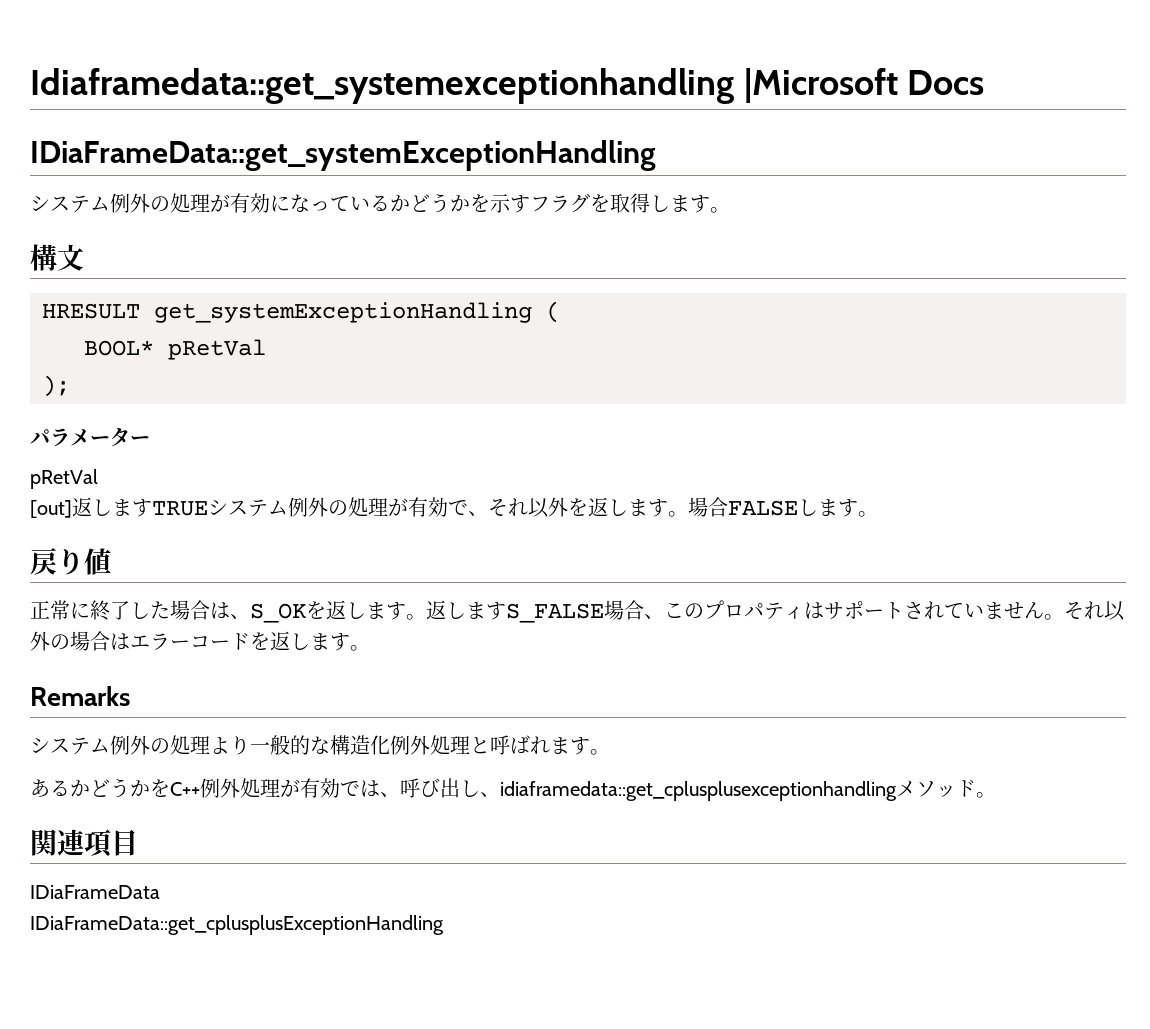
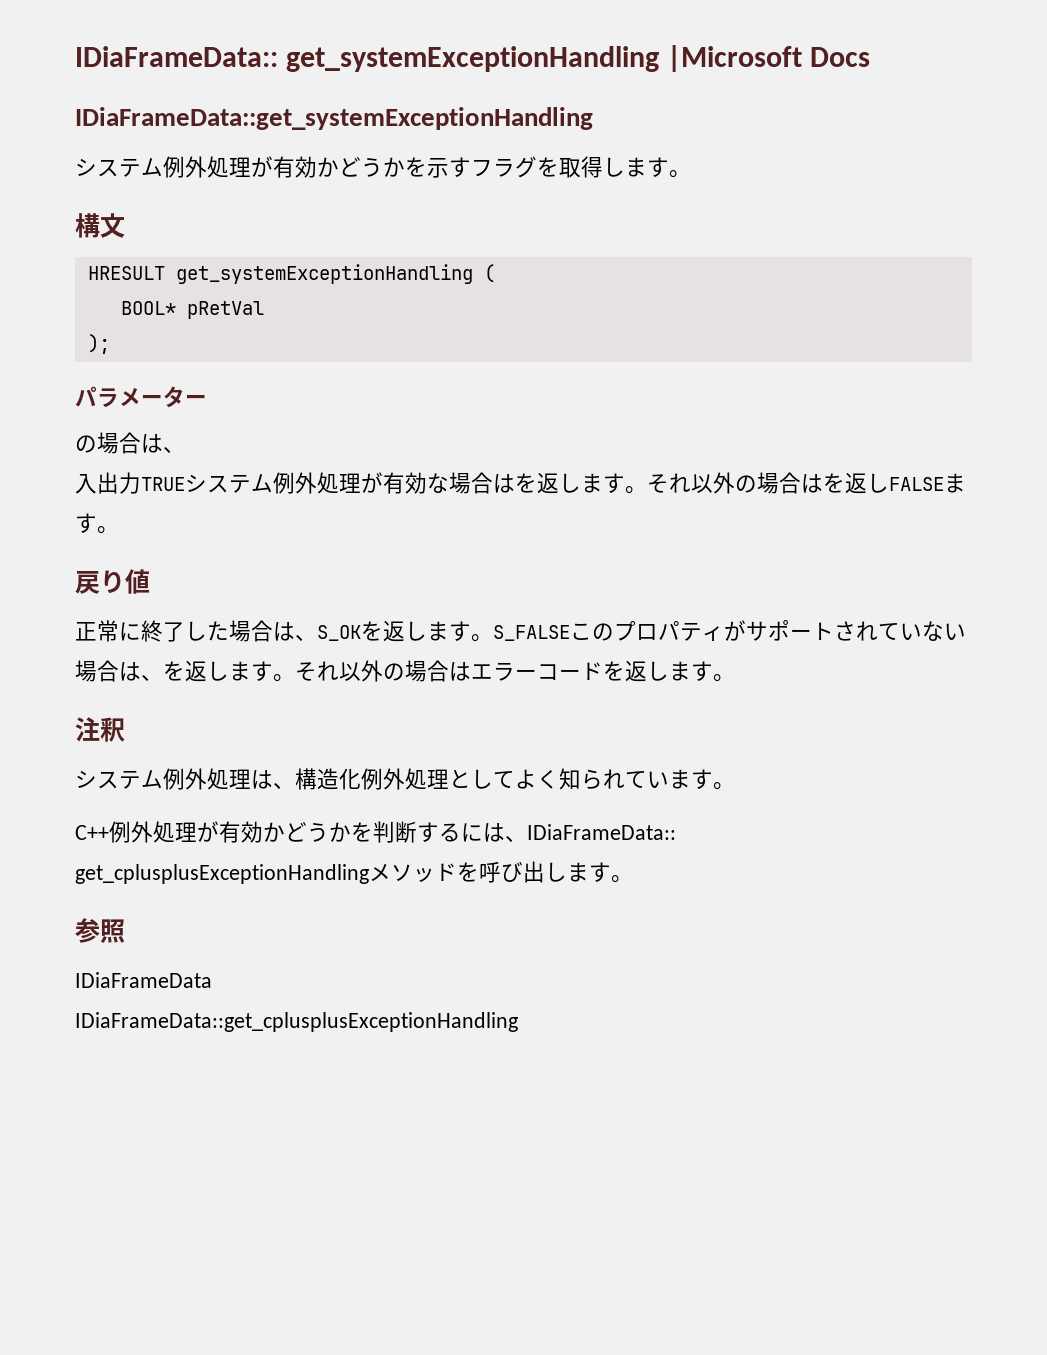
[30,68,734,104] Idiaframedata::get_systemexceptionhandling -> [75,46,659,72] IDiaFrameData:: get_systemExceptionHandling
[150,193,390,213] の処理が有効になっている -> [207,156,317,178] 処理が有効
[30,469,98,489] [30,497,152,518] pRetVal // [out]返します -> [75,432,185,454] [75,472,141,494] の場合は、 // 入出力
[327,497,818,518] の処理が有効で、それ以外を返します。場合FALSEし -> [317,472,944,494] 処理が有効な場合はを返します。それ以外の場合はを返しFALSE
[426,600,664,623] 返しますS_FALSE場合、 -> [493,625,570,641] S_FALSE
[804,602,824,619] は -> [724,620,746,641] が
[984,601,1044,619] ません -> [922,621,966,641] [75,660,273,682] ない場合は、を返します
[30,686,130,706] [30,735,610,755] [30,778,170,798] Remarks // システム例外の処理より一般的な構造化例外処理と呼ばれます。 // あるかどうかを -> [75,717,125,742] [75,768,735,790] 注釈 // システム例外処理は、構造化例外処理としてよく知られています。 //
[340,778,996,801] [30,829,138,857] では、呼び出し、idiaframedata::get_cplusplusexceptionhandlingメソッド。 // 関連項目 -> [263,821,676,843] [75,861,633,884] [75,918,125,943] かどうかを判断するには、IDiaFrameData:: get_cplusplusExceptionHandlingメソッドを呼び出します。 // 参照

